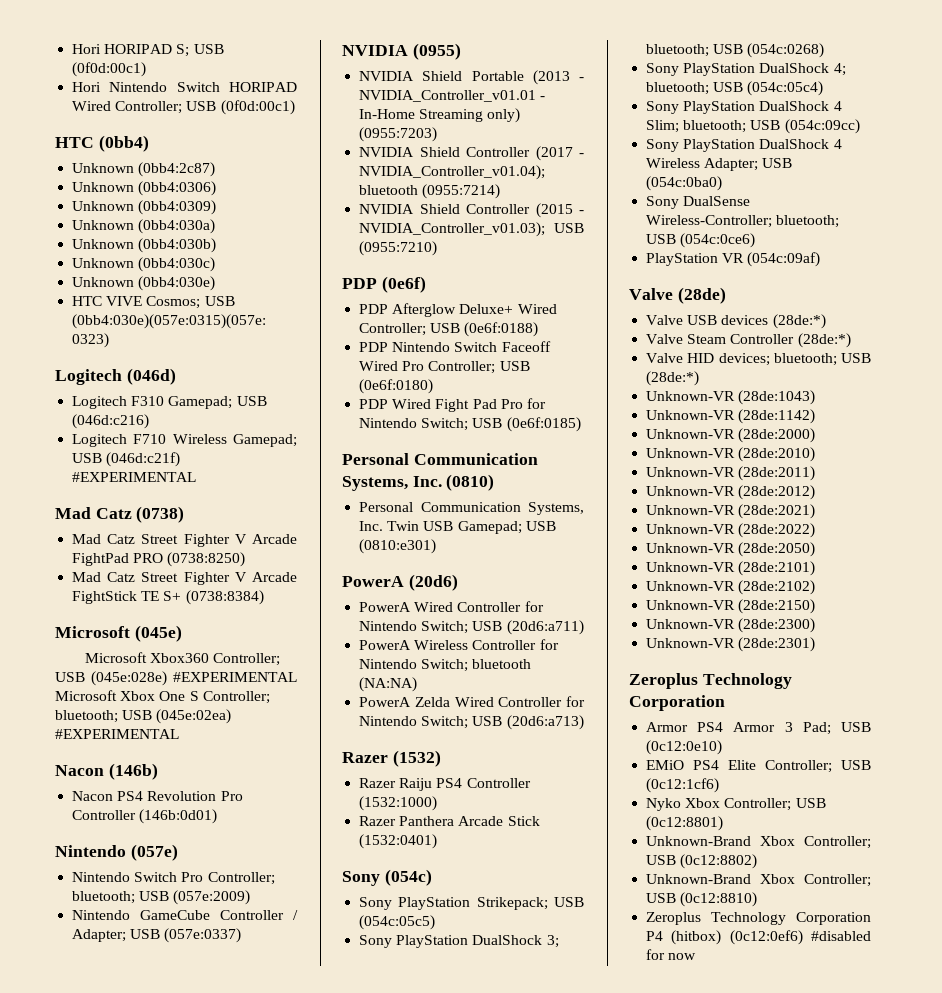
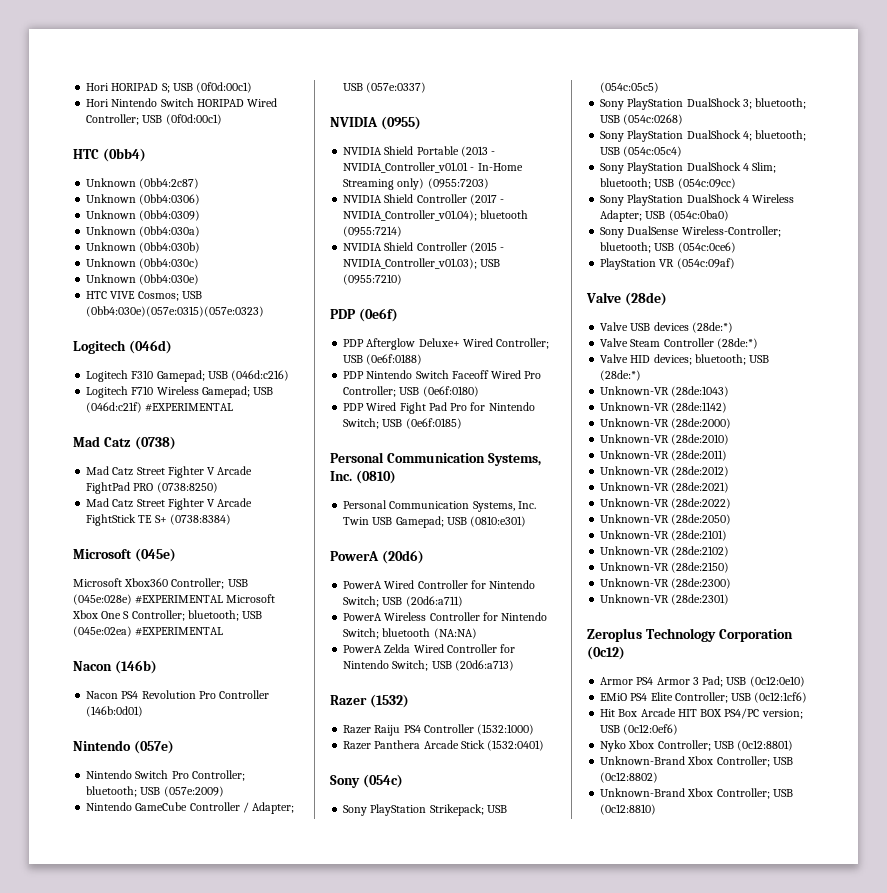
(725, 703) none -> [587,646,625,660] (0c12)
(720, 785) none -> [600,708,803,719] [600,724,679,735] // Hit Box Arcade HIT BOX PS4/PC version; USB (0c12:0ef6)
[646,912,871,925] [646,930,871,945] [646,949,697,960] // Zeroplus Technology Corporation P4 (hitbox) (0c12:0ef6) #disabled for now -> (657, 809) none

